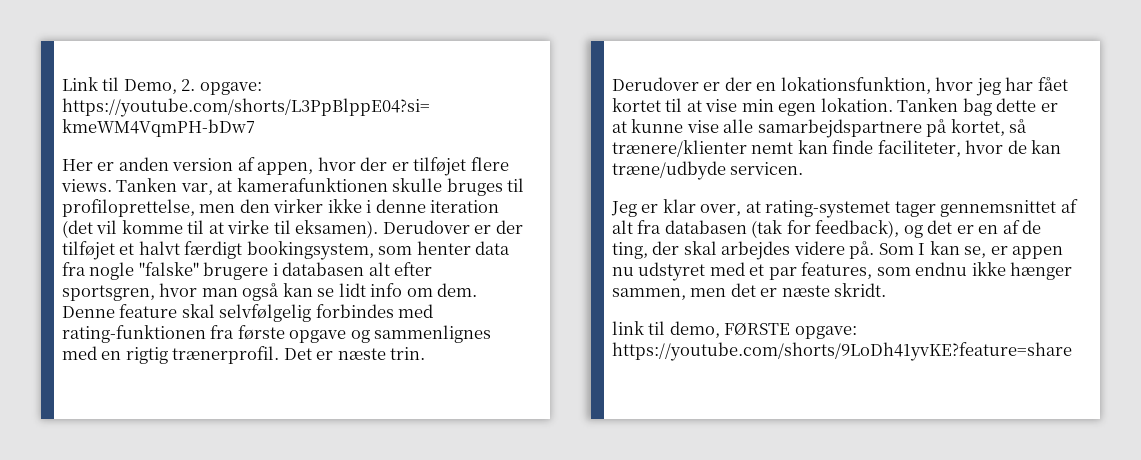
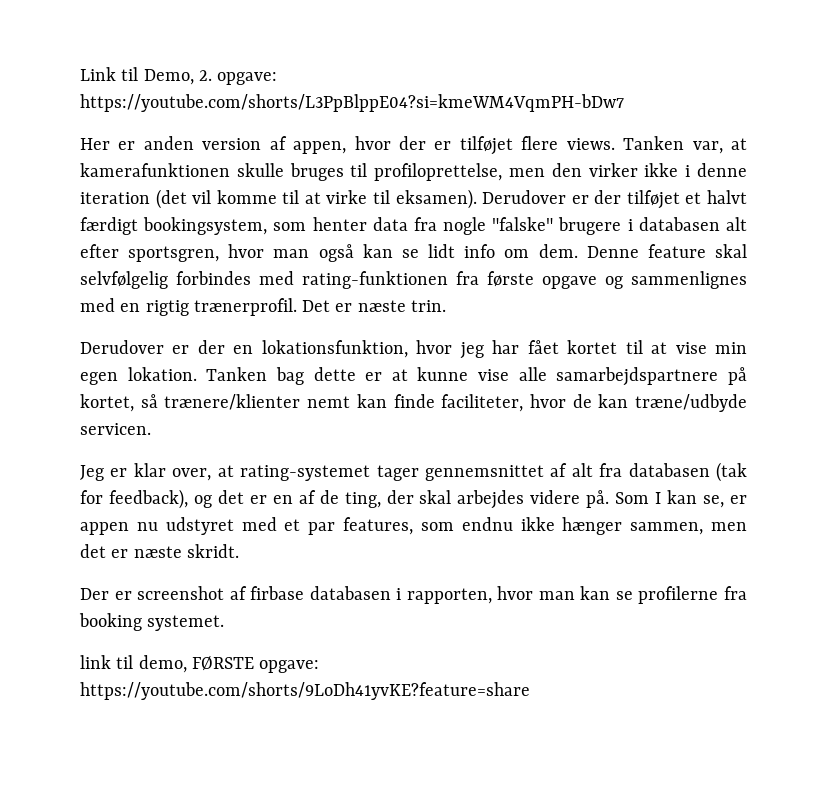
(887, 290) none -> [80,586,748,604] [79,613,225,631] // Der er screenshot af firbase databasen i rapporten, hvor man kan se profilerne fra booking systemet.

